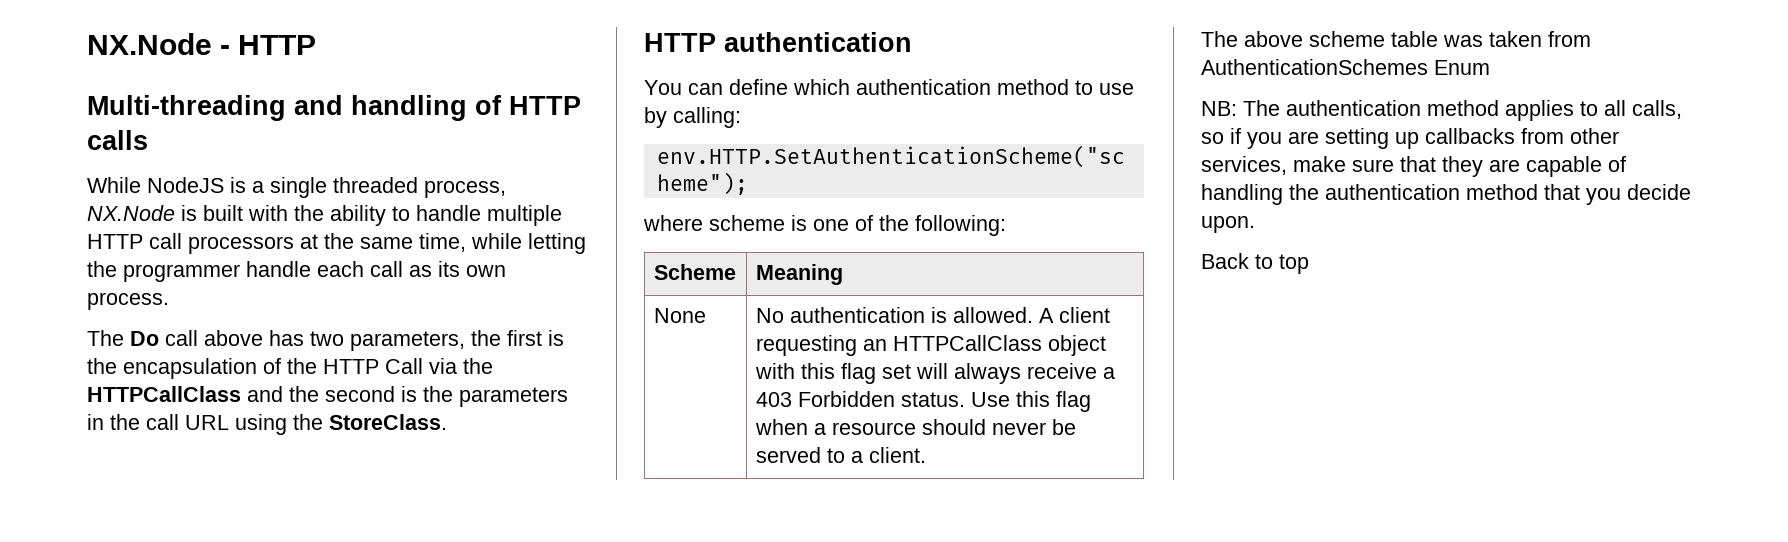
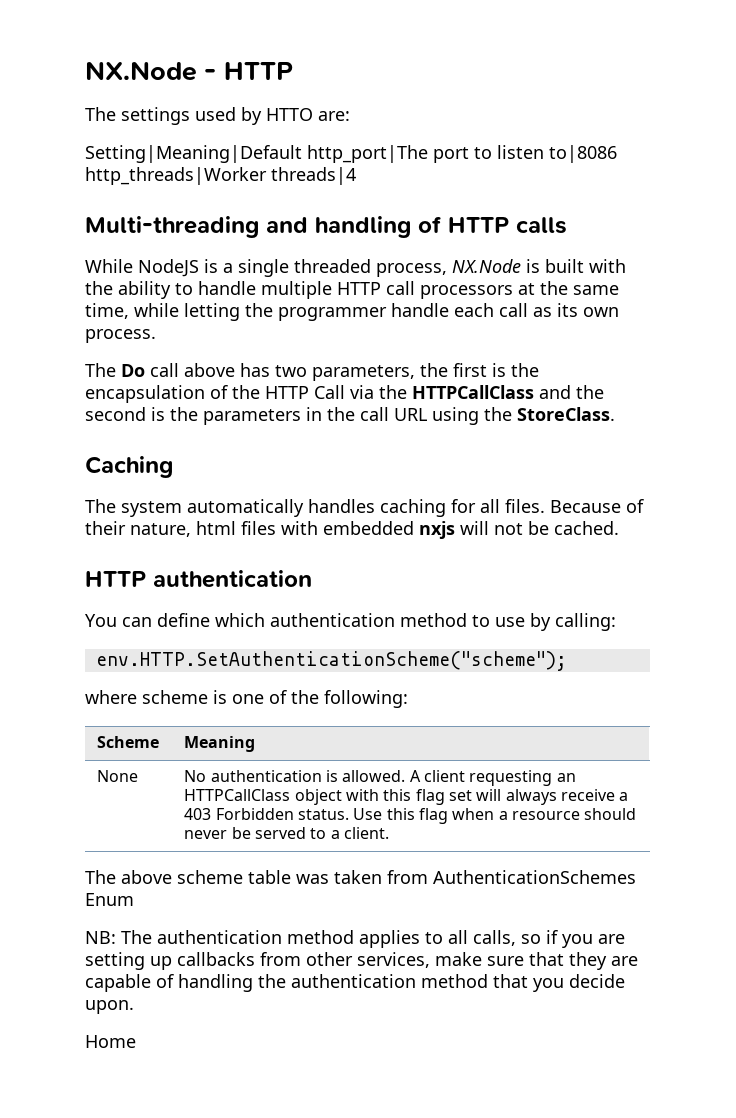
(317, 45) none -> [85,107,350,125] [85,145,617,163] [85,167,356,185] // The settings used by HTTO are: // Setting|Meaning|Default http_port|The port to listen to|8086 http_threads|Worker threads|4
(447, 422) none -> [85,456,173,478] [85,499,644,517] [85,521,619,539] // Caching // The system automatically handles caching for all files. Because of their nature, html files with embedded nxjs will not be cached.
[1201,253,1309,274] Back to top -> [85,1035,136,1048] Home

